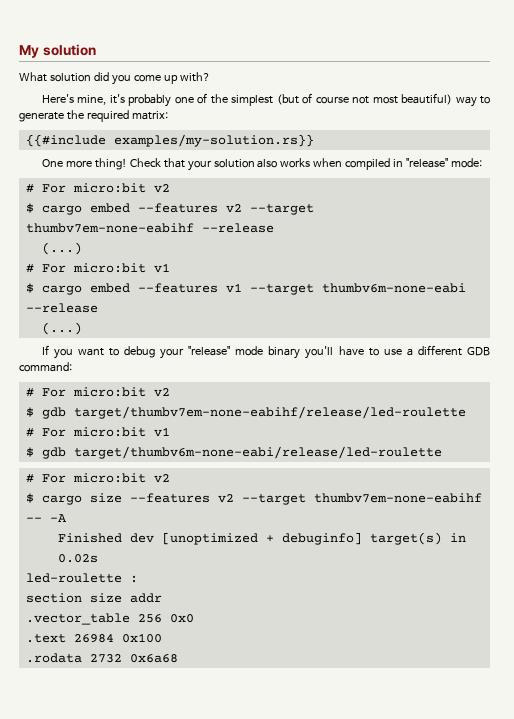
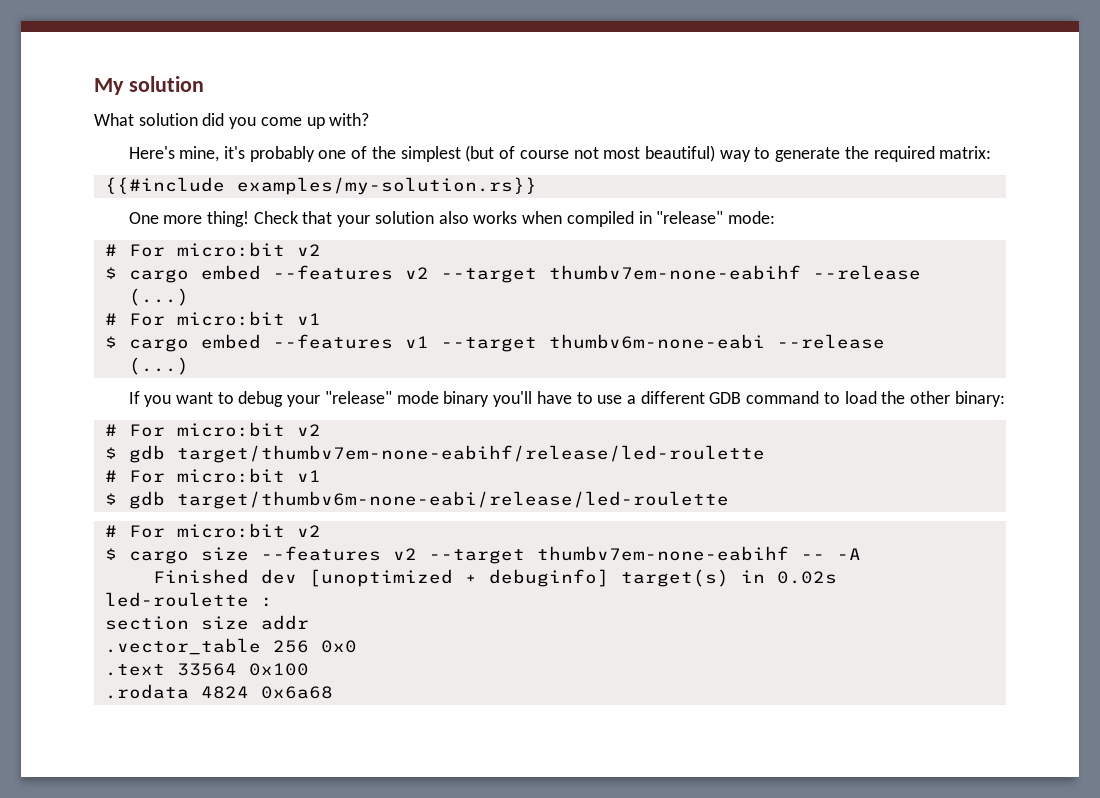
[19,362,72,372] command: -> [746,391,1005,407] command to load the other binary:
[73,634,114,643] 26984 -> [176,663,237,676] 33564
[89,654,122,663] 2732 -> [200,686,249,699] 4824

